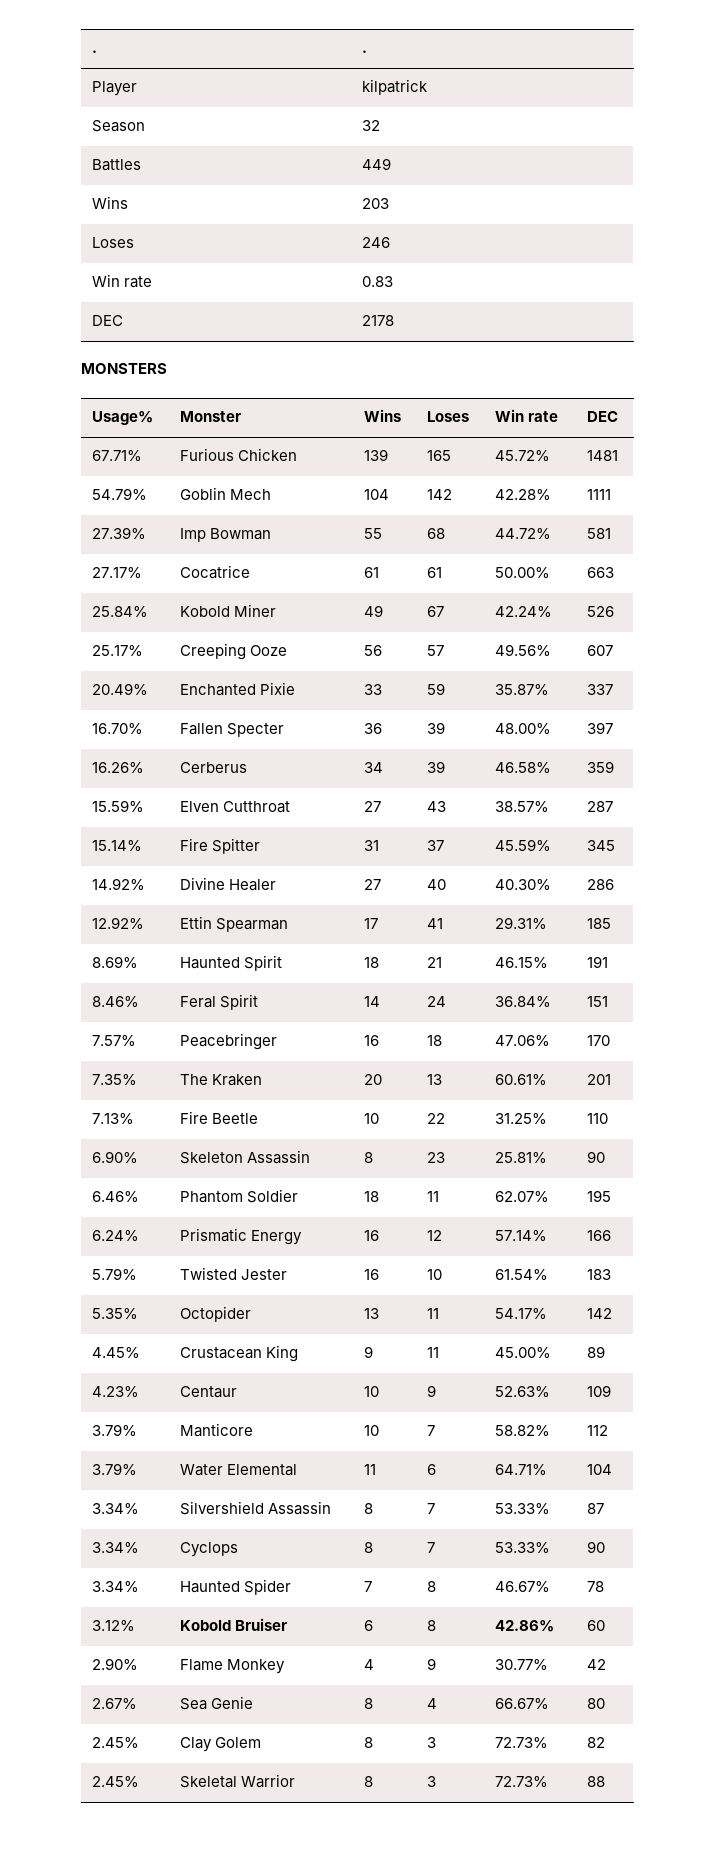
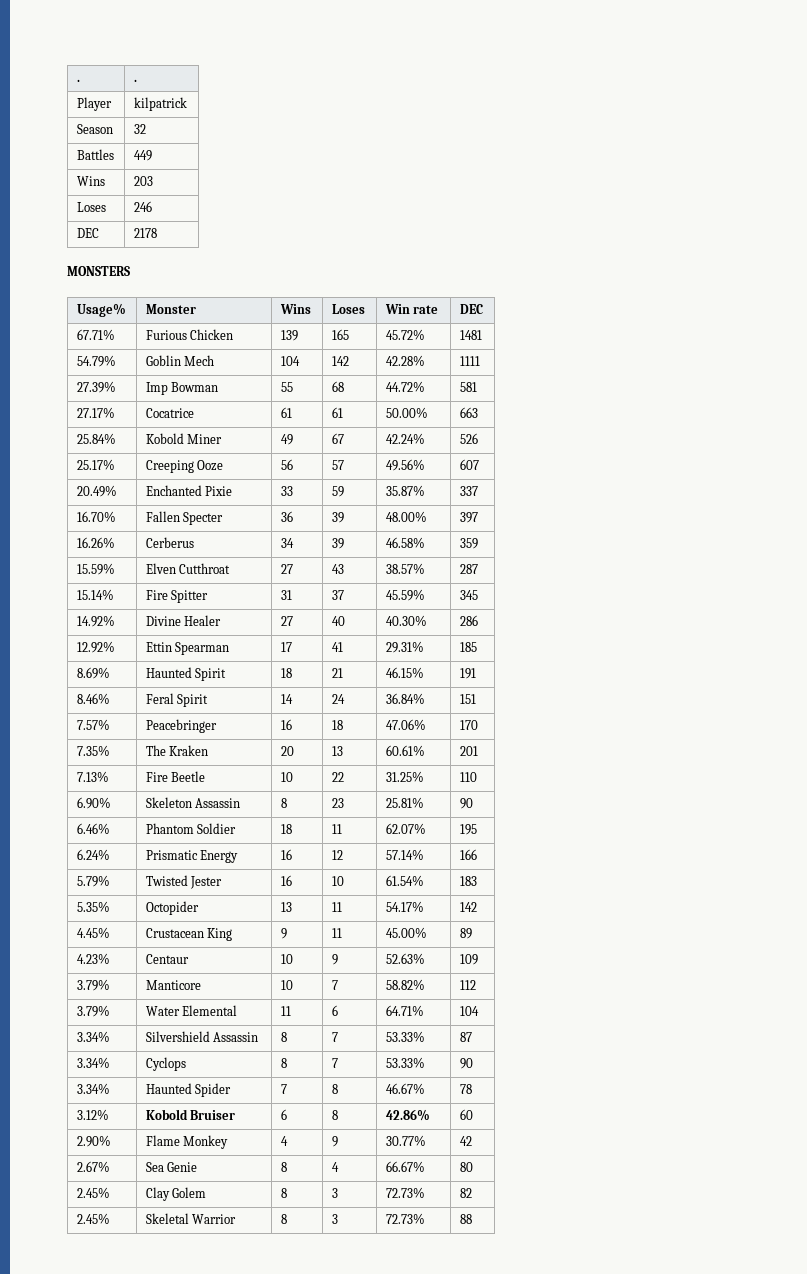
[92,274,153,288] [362,276,394,287] // Win rate | 0.83 -> (152, 206) none

